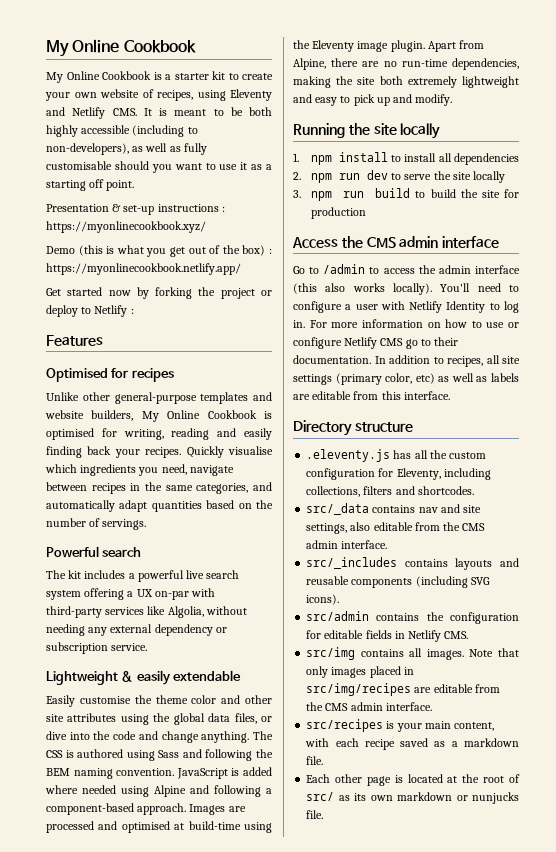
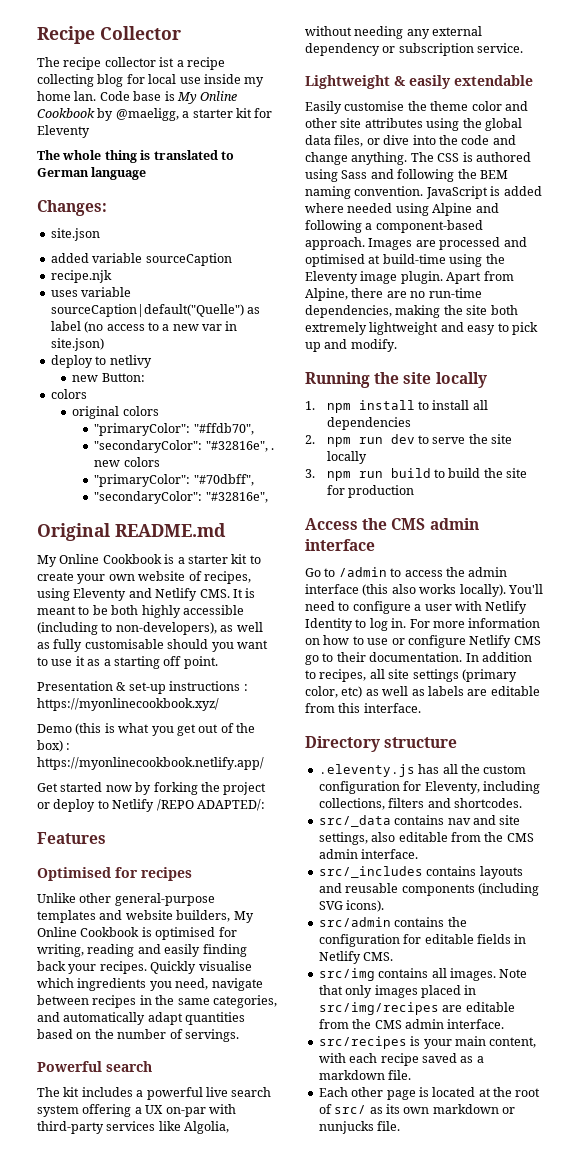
[46,39,196,57] My Online Cookbook -> [37,26,181,44] [37,57,225,70] [37,74,265,87] [37,91,238,104] [37,108,273,121] [37,125,90,138] [37,150,234,163] [37,167,147,180] [37,200,107,216] [50,228,100,241] [50,253,232,266] [50,270,112,283] [50,287,132,297] [50,304,261,317] [50,321,238,333] [50,338,104,351] [50,355,152,368] [72,373,145,382] [50,389,87,399] [72,406,159,419] [94,423,254,436] [94,440,274,453] [94,457,160,467] [94,474,254,487] [94,491,268,504] [37,523,226,541] Recipe Collector // The recipe collector ist a recipe collecting blog for local use inside my home lan. Code base is My Online Cookbook by @maeligg, a starter kit for Eleventy // The whole thing is translated to German language // Changes: // site.json // added variable sourceCaption // recipe.njk // uses variable sourceCaption|default("Quelle") as label (no access to a new var in site.json) // deploy to netlivy // new Button: // colors // original colors // "primaryColor": "#ffdb70", // "secondaryColor": "#32816e", . new colors // "primaryColor": "#70dbff", // "secondaryColor": "#32816e", // Original README.md
[130,308,134,314] : -> [156,799,265,811] /REPO ADAPTED/:

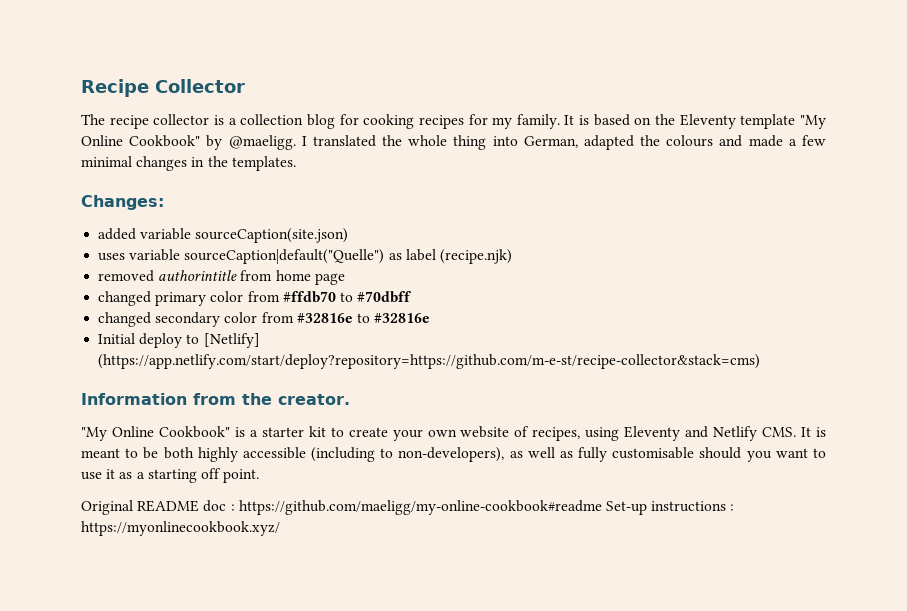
[159,57,225,70] [37,74,265,87] [37,91,238,104] [37,108,273,121] [37,125,90,138] [37,150,234,163] [37,167,147,180] ist a recipe collecting blog for local use inside my home lan. Code base is My Online Cookbook by @maeligg, a starter kit for Eleventy // The whole thing is translated to German language -> [213,114,826,129] [81,135,826,150] [81,156,296,171] is a collection blog for cooking recipes for my family. It is based on the Eleventy template "My Online Cookbook" by @maeligg. I translated the whole thing into German, adapted the colours and made a few minimal changes in the templates.
[50,228,100,241] // site.json -> (164, 202) none
[145,253,232,266] [50,270,112,283] sourceCaption // recipe.njk -> [195,228,349,243] sourceCaption(site.json)
[84,321,238,333] [50,338,104,351] [50,355,152,368] [72,373,145,382] [50,389,87,399] [72,406,159,419] [94,423,254,436] [94,440,274,453] [94,457,160,467] [94,474,254,487] [94,491,268,504] [37,523,226,541] [37,554,162,567] (no access to a new var in site.json) // deploy to netlivy // new Button: // colors // original colors // "primaryColor": "#ffdb70", // "secondaryColor": "#32816e", . new colors // "primaryColor": "#70dbff", // "secondaryColor": "#32816e", // Original README.md // My Online Cookbook -> [439,249,512,264] [98,270,345,285] [98,291,412,306] [98,312,431,327] [98,333,260,348] [98,354,761,369] [81,393,350,405] [81,426,230,441] (recipe.njk) // removed authorintitle from home page // changed primary color from #ffdb70 to #70dbff // changed secondary color from #32816e to #32816e // Initial deploy to [Netlify] (https://app.netlify.com/start/deploy?repository=https://github.com/m-e-st/recipe-collector&stack=cms) // Information from the creator. // "My Online Cookbook"
[37,681,248,694] [37,698,219,711] [37,723,255,736] [37,740,71,752] [37,757,264,770] [37,782,267,795] [37,799,265,812] [37,832,106,844] [37,867,192,881] [37,893,215,906] [37,910,254,923] [37,927,237,940] [37,944,247,957] [37,961,252,974] [37,978,263,991] [37,995,277,1008] [37,1012,246,1025] [37,1029,239,1042] [37,1061,152,1072] [37,1087,272,1100] [37,1104,236,1117] [37,1121,230,1134] [305,26,483,39] [305,43,524,56] [305,75,533,89] [305,101,528,114] [305,118,522,131] [305,135,516,147] [305,152,531,165] [305,169,508,182] [305,186,542,199] [305,203,499,216] [305,220,483,233] [305,237,527,250] [305,254,505,267] [305,271,514,284] [305,288,482,301] [305,305,518,318] [305,322,538,335] [305,339,397,352] [305,372,487,388] [305,400,488,413] [326,417,411,430] [305,434,513,447] [326,451,367,464] [305,468,528,481] [326,485,415,498] [305,518,479,530] [305,539,375,551] [305,567,508,577] [305,584,543,597] [305,601,528,614] [305,618,541,631] [305,635,541,648] [305,652,532,665] [305,669,517,682] [305,686,540,698] [305,703,421,713] [305,736,458,752] [318,764,527,777] [318,781,540,794] [318,798,522,810] [318,815,521,827] [318,832,534,845] [318,849,419,859] [318,866,523,879] [318,883,539,896] [318,900,385,912] [318,917,467,927] [318,934,527,947] [318,951,394,964] [318,968,528,981] [318,985,477,998] [318,1002,515,1015] [318,1019,505,1029] [318,1036,537,1049] [318,1053,484,1066] [318,1070,412,1080] [318,1087,541,1100] [318,1104,515,1114] [318,1121,401,1134] Presentation & set-up instructions : https://myonlinecookbook.xyz/ // Demo (this is what you get out of the box) : https://myonlinecookbook.netlify.app/ // Get started now by forking the project or deploy to Netlify /REPO ADAPTED/: // Features // Optimised for recipes // Unlike other general-purpose templates and website builders, My Online Cookbook is optimised for writing, reading and easily finding back your recipes. Quickly visualise which ingredients you need, navigate between recipes in the same categories, and automatically adapt quantities based on the number of servings. // Powerful search // The kit includes a powerful live search system offering a UX on-par with third-party services like Algolia, without needing any external dependency or subscription service. // Lightweight & easily extendable // Easily customise the theme color and other site attributes using the global data files, or dive into the code and change anything. The CSS is authored using Sass and following the BEM naming convention. JavaScript is added where needed using Alpine and following a component-based approach. Images are processed and optimised at build-time using the Eleventy image plugin. Apart from Alpine, there are no run-time dependencies, making the site both extremely lightweight and easy to pick up and modify. // Running the site locally // 1. npm install to install all dependencies // 2. npm run dev to serve the site locally // 3. npm run build to build the site for production // Access the CMS admin interface // Go to /admin to access the admin interface (this also works locally). You'll need to configure a user with Netlify Identity to log in. For more information on how to use or configure Netlify CMS go to their documentation. In addition to recipes, all site settings (primary color, etc) as well as labels are editable from this interface. // Directory structure // .eleventy.js has all the custom configuration for Eleventy, including collections, filters and shortcodes. // src/_data contains nav and site settings, also editable from the CMS admin interface. // src/_includes contains layouts and reusable components (including SVG icons). // src/admin contains the configuration for editable fields in Netlify CMS. // src/img contains all images. Note that only images placed in src/img/recipes are editable from the CMS admin interface. // src/recipes is your main content, with each recipe saved as a markdown file. // Each other page is located at the root of src/ as its own markdown or nunjucks file. -> [81,500,735,515] [81,521,280,536] Original README doc : https://github.com/maeligg/my-online-cookbook#readme Set-up instructions : https://myonlinecookbook.xyz/

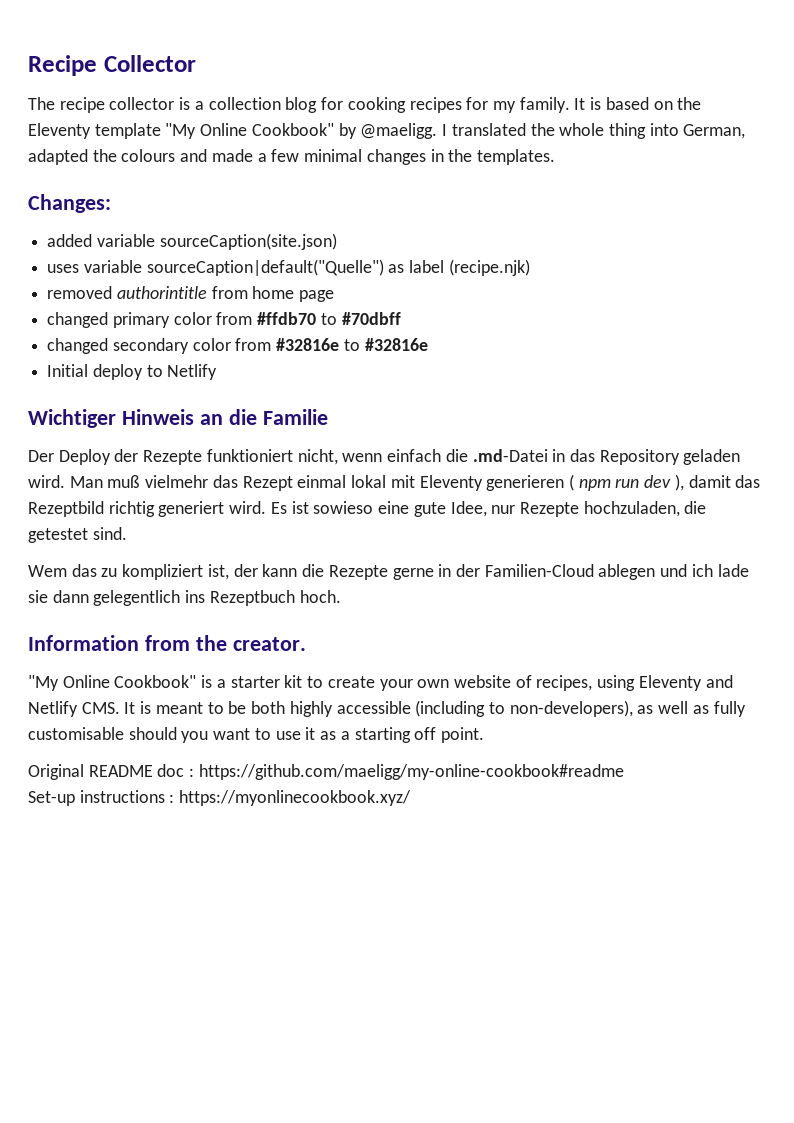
[203,333,260,348] [98,354,761,369] [Netlify] (https://app.netlify.com/start/deploy?repository=https://github.com/m-e-st/recipe-collector&stack=cms) -> [167,364,218,380] [28,409,328,428] [28,449,741,465] [28,474,761,491] [28,501,707,517] [28,527,127,543] [28,564,749,580] [28,590,341,606] Netlify // Wichtiger Hinweis an die Familie // Der Deploy der Rezepte funktioniert nicht, wenn einfach die .md-Datei in das Repository geladen wird. Man muß vielmehr das Rezept einmal lokal mit Eleventy generieren ( npm run dev ), damit das Rezeptbild richtig generiert wird. Es ist sowieso eine gute Idee, nur Rezepte hochzuladen, die getestet sind. // Wem das zu kompliziert ist, der kann die Rezepte gerne in der Familien-Cloud ablegen und ich lade sie dann gelegentlich ins Rezeptbuch hoch.
(602, 507) none -> (624, 772) //

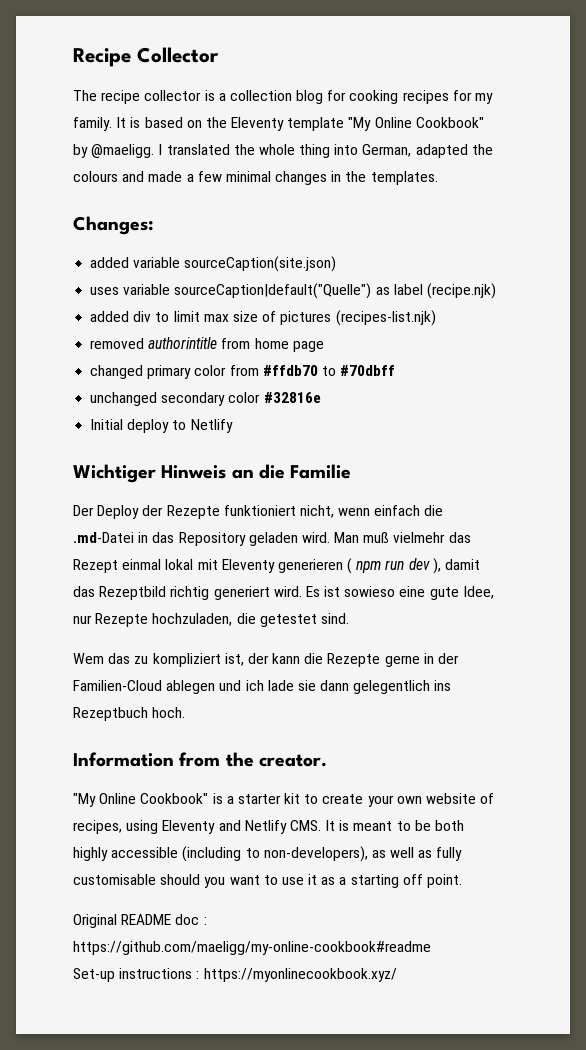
(530, 267) none -> [90,310,436,326] // added div to limit max size of pictures (recipes-list.njk)
[47,338,109,354] changed -> [90,392,158,406] unchanged
[235,338,360,351] from #32816e to -> (261, 397) none

